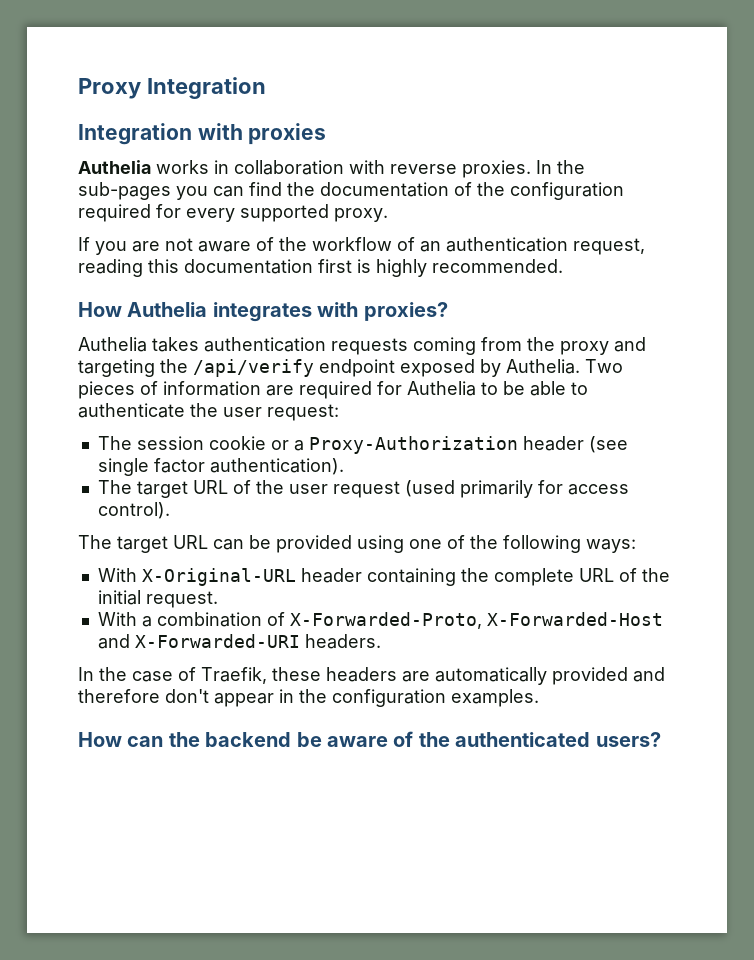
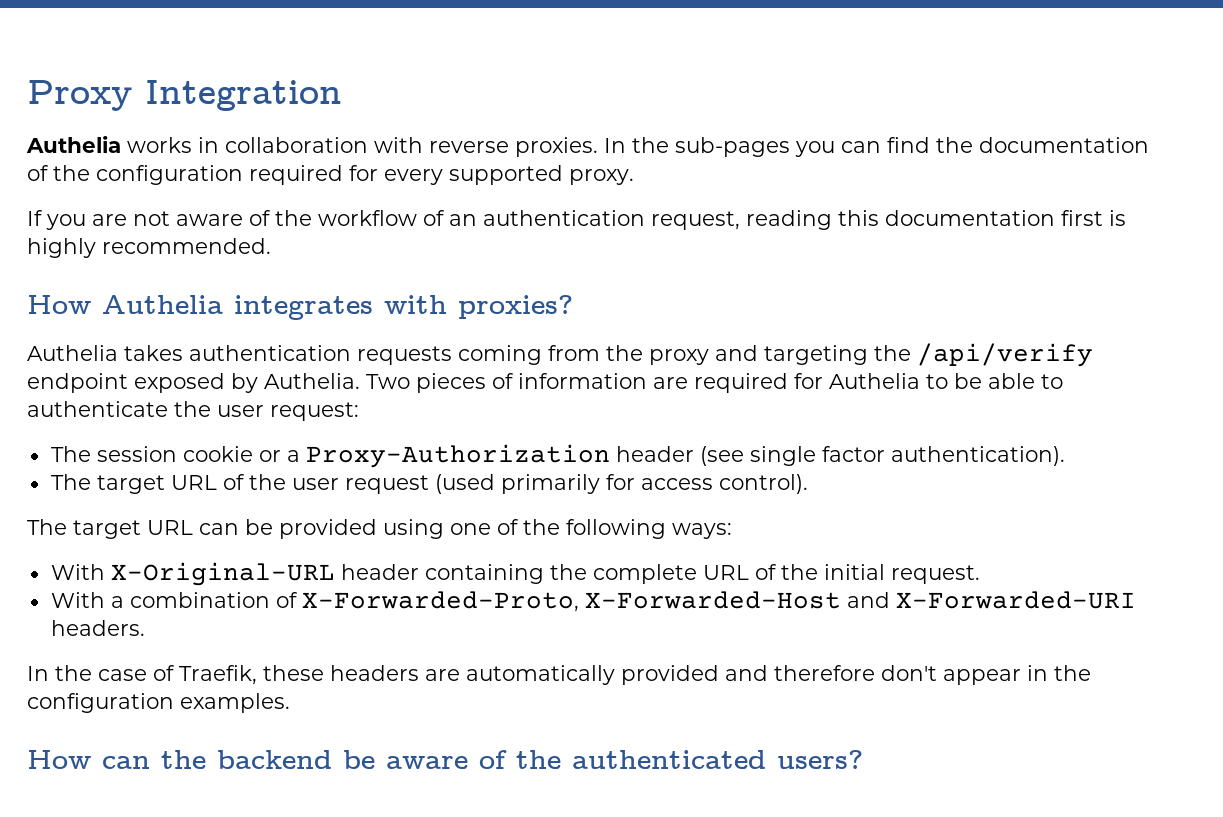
[78,123,327,145] // Integration with proxies -> (342, 95) none

